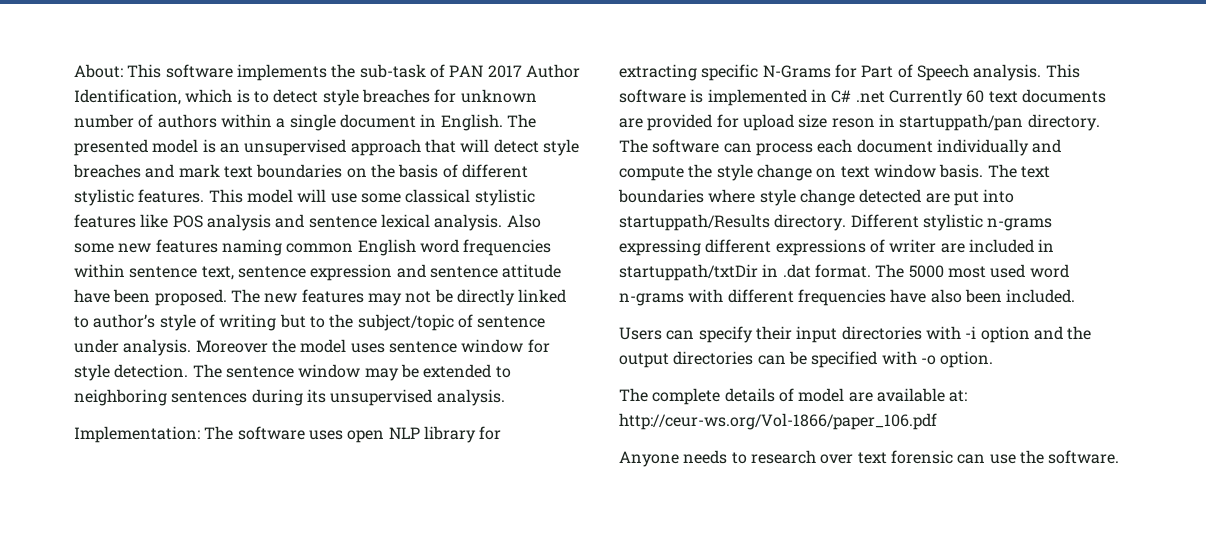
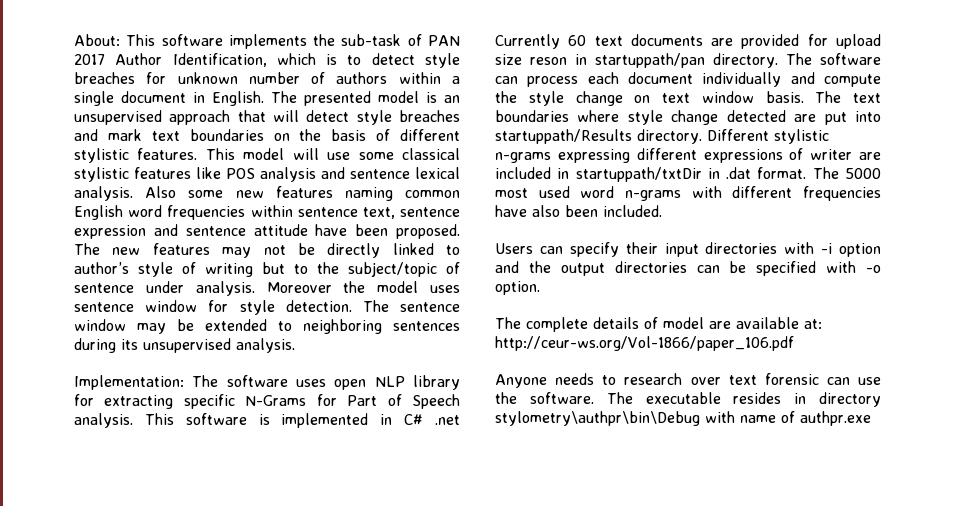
(1120, 457) none -> [606,392,881,407] [495,411,871,426] The executable resides in directory stylometry\authpr\bin\Debug with name of authpr.exe

